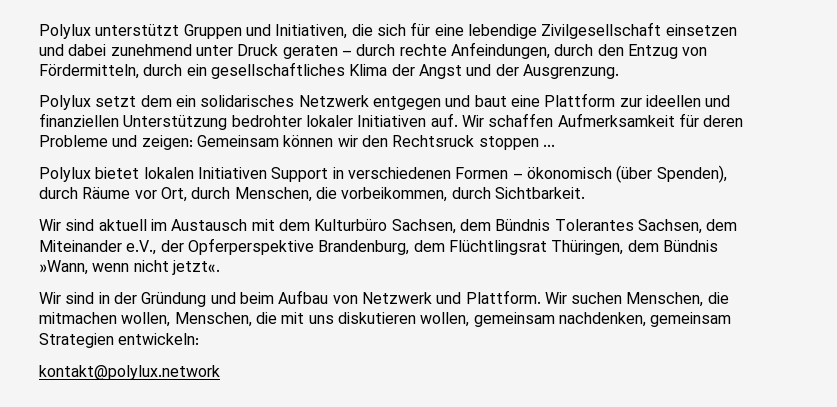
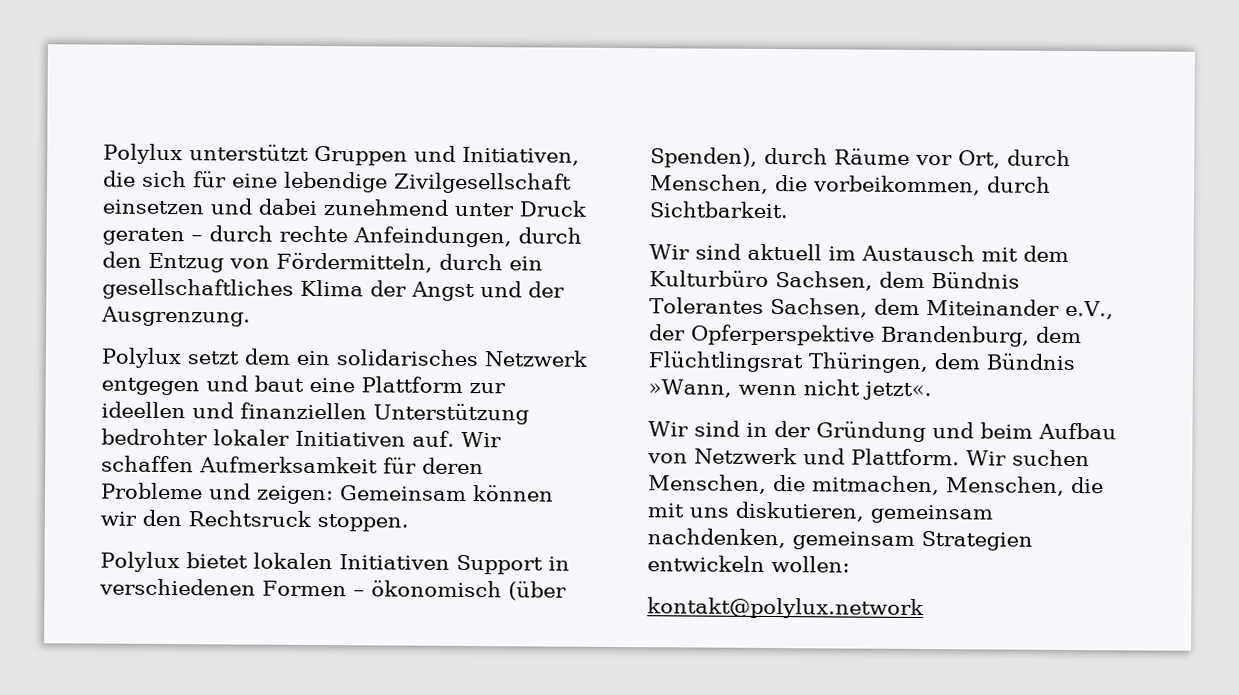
[478,136,555,150] stoppen ... -> [317,514,409,532] stoppen.
[39,312,171,327] mitmachen wollen, -> [812,475,940,496] mitmachen,
[337,312,470,327] diskutieren wollen, -> [735,501,864,522] diskutieren,
[118,333,200,345] entwickeln: -> [647,555,850,573] entwickeln wollen:

